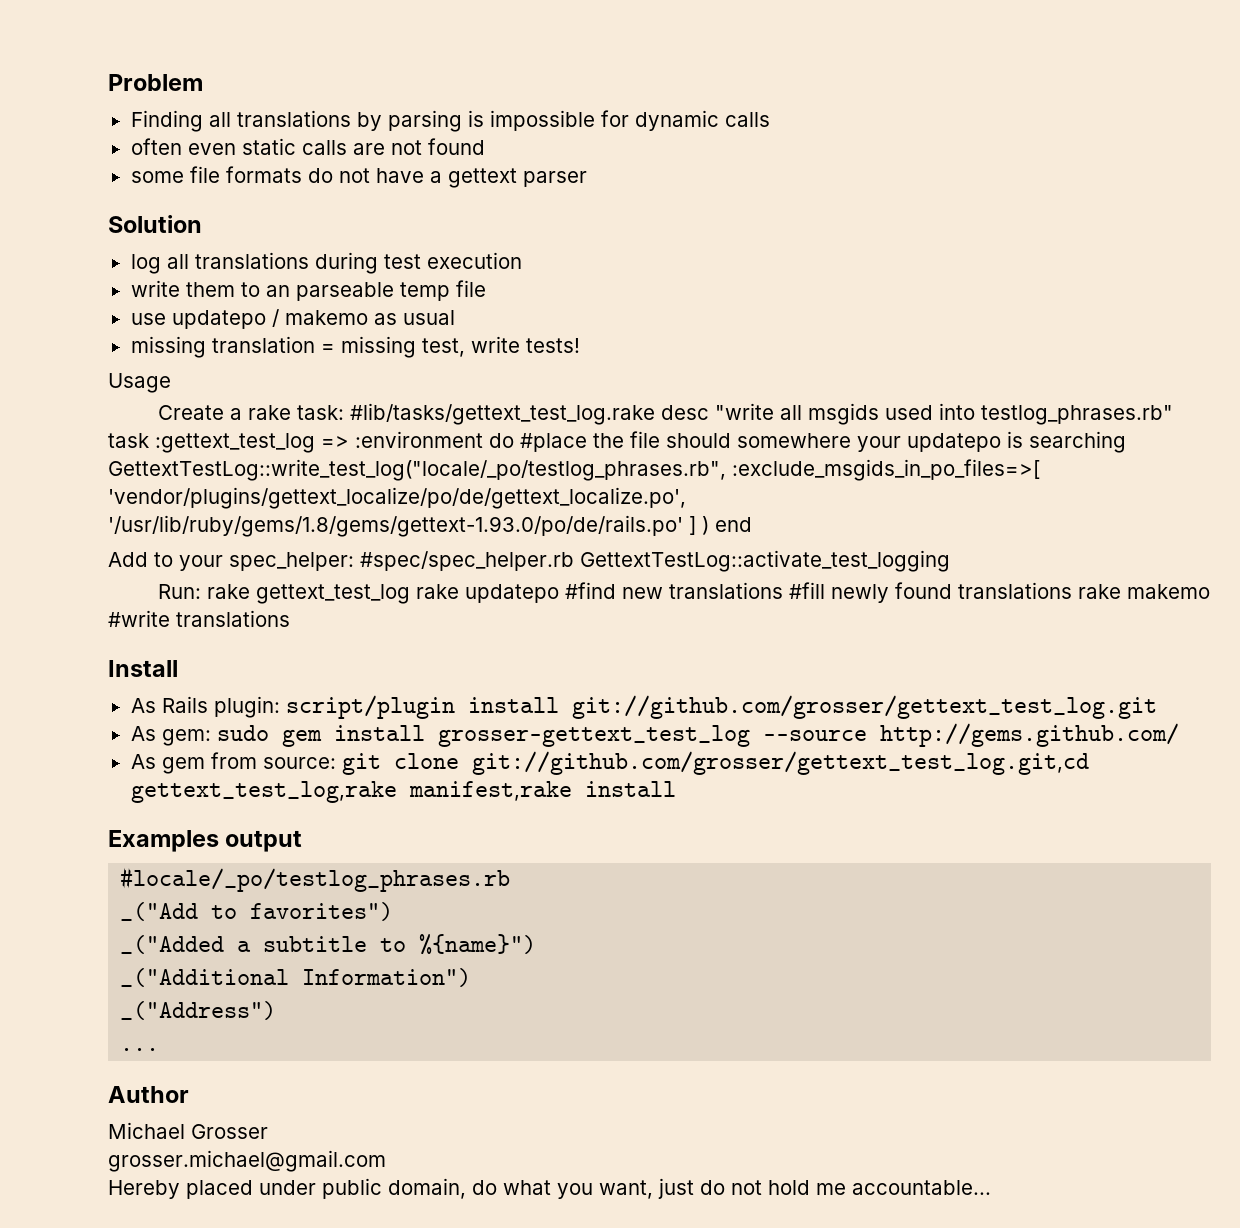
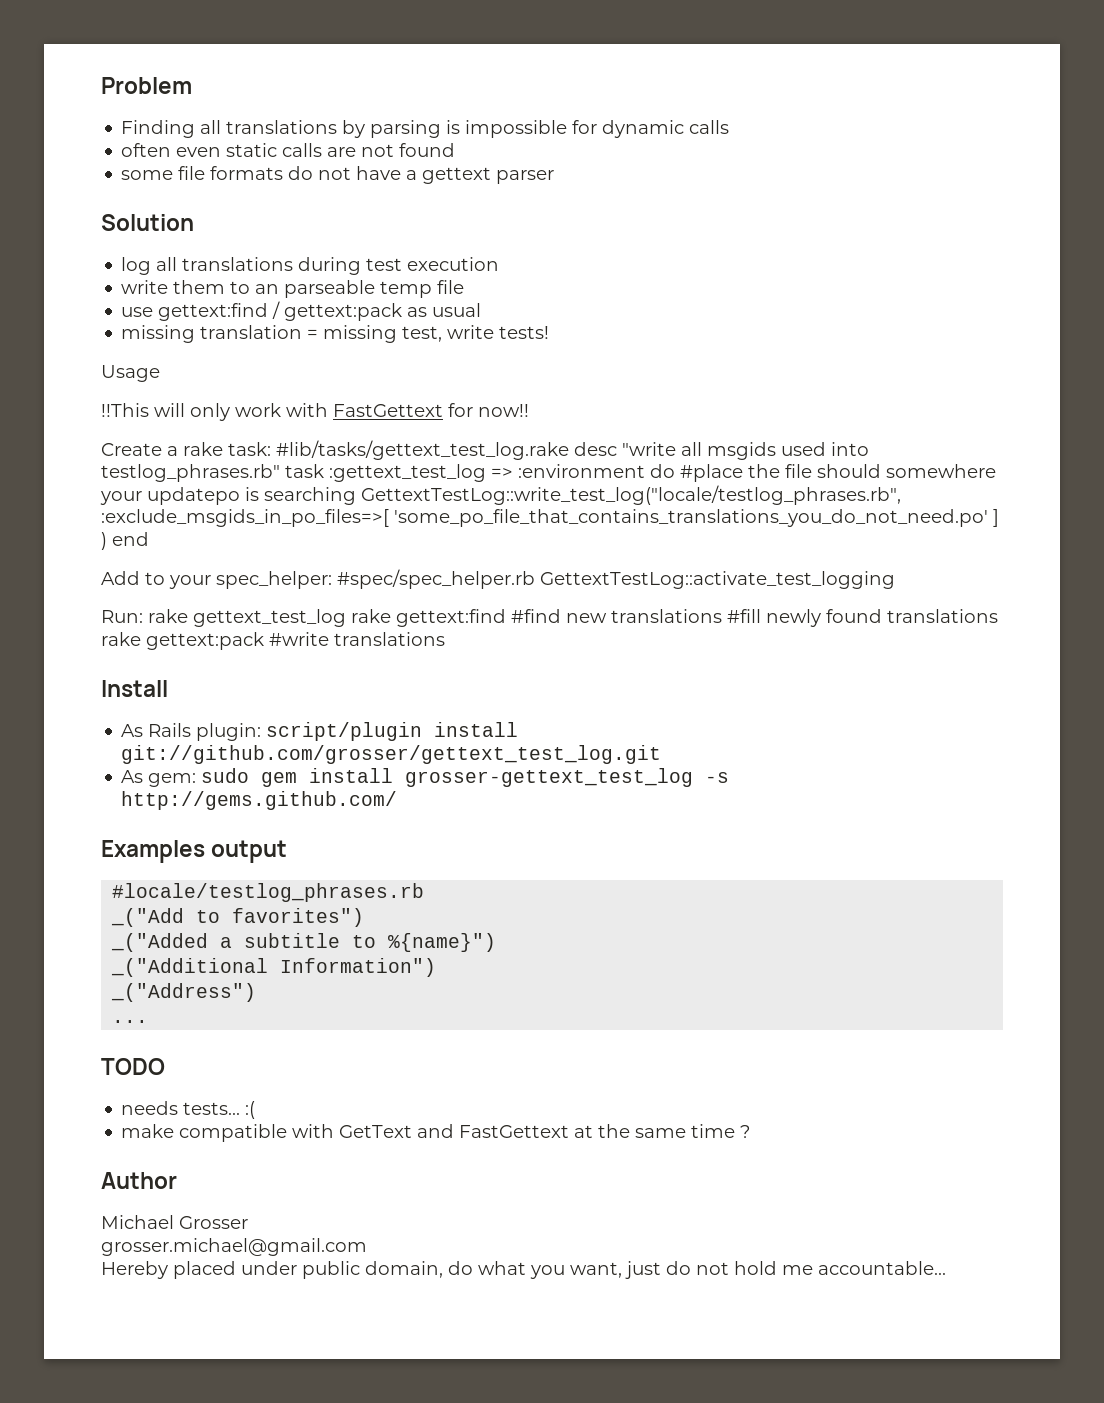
[171,309,368,329] updatepo / makemo -> [158,301,403,321] gettext:find / gettext:pack
(171, 383) none -> [101,403,529,421] // !!This will only work with FastGettext for now!!
[108,459,1040,481] [108,487,686,509] [108,515,683,537] GettextTestLog::write_test_log("locale/_po/testlog_phrases.rb", :exclude_msgids_in_po_files=>[ 'vendor/plugins/gettext_localize/po/de/gettext_localize.po', '/usr/lib/ruby/gems/1.8/gems/gettext-1.93.0/po/de/rails.po' -> [361,485,901,505] [101,509,988,527] GettextTestLog::write_test_log("locale/testlog_phrases.rb", :exclude_msgids_in_po_files=>[ 'some_po_file_that_contains_translations_you_do_not_need.po'
[465,584,560,603] updatepo -> [396,609,506,627] gettext:find
[1127,584,1211,599] makemo -> [146,632,264,650] gettext:pack
[762,730,867,741] --source -> [705,772,730,783] -s
[130,751,1089,775] [130,781,676,803] // As gem from source: git clone git://github.com/grosser/gettext_test_log.git,cd gettext_test_log,rake manifest,rake install -> (398, 800) none
[120,867,511,892] #locale/_po/testlog_phrases.rb -> [112,883,425,902] #locale/testlog_phrases.rb
(160, 1049) none -> [101,1058,165,1075] [121,1101,256,1119] [121,1124,751,1142] // TODO // needs tests... :( // make compatible with GetText and FastGettext at the same time ?

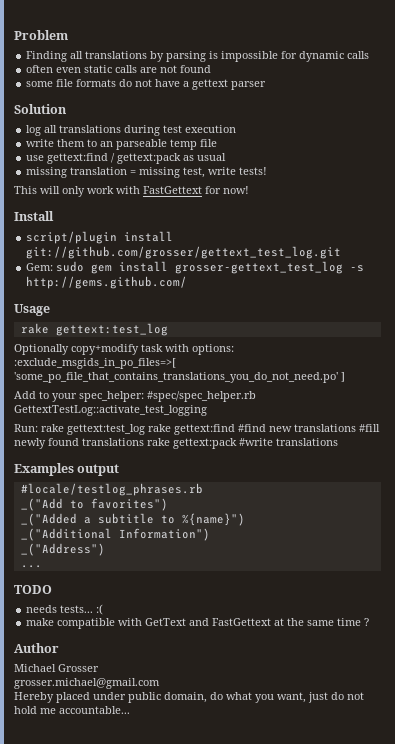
[101,365,160,382] [101,403,149,417] Usage // !!This -> [14,186,37,194] This
[478,404,529,417] [101,440,869,460] [101,464,996,482] [100,485,901,505] now!! // Create a rake task: #lib/tasks/gettext_test_log.rake desc "write all msgids used into testlog_phrases.rb" task :gettext_test_log => :environment do #place the file should somewhere your updatepo is searching GettextTestLog::write_test_log("locale/testlog_phrases.rb", -> [223,186,249,194] [14,211,54,221] [26,231,174,244] [26,246,342,259] [26,261,365,274] [26,276,188,289] [14,304,50,316] [20,323,168,336] [14,344,234,355] now! // Install // script/plugin install git://github.com/grosser/gettext_test_log.git // Gem: sudo gem install grosser-gettext_test_log -s http://gems.github.com/ // Usage // rake gettext:test_log // Optionally copy+modify task with options:
[101,532,149,550] ) end -> (345, 377) none
[193,609,346,627] gettext_test_log -> [67,424,145,435] gettext:test_log
[101,680,168,697] [121,722,519,741] [121,745,662,764] [121,768,730,787] [121,791,398,810] // Install // As Rails plugin: script/plugin install git://github.com/grosser/gettext_test_log.git // As gem: sudo gem install grosser-gettext_test_log -s http://gems.github.com/ -> (338, 442) none

